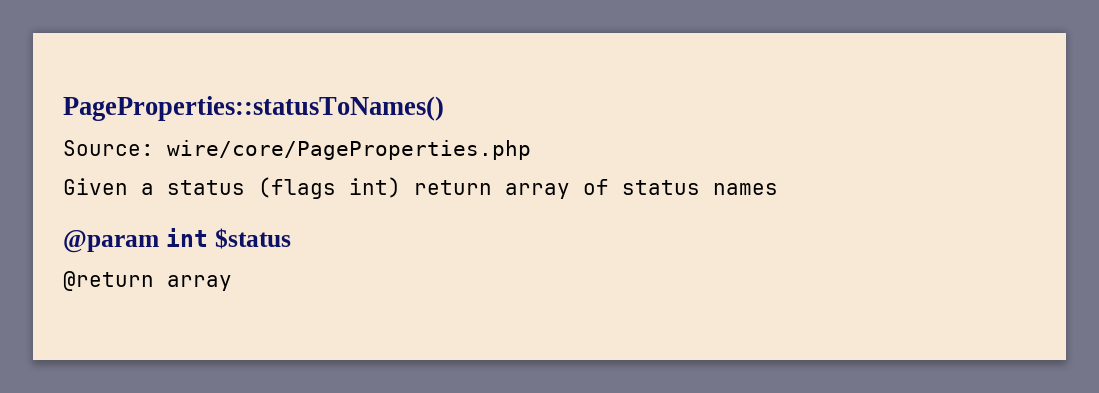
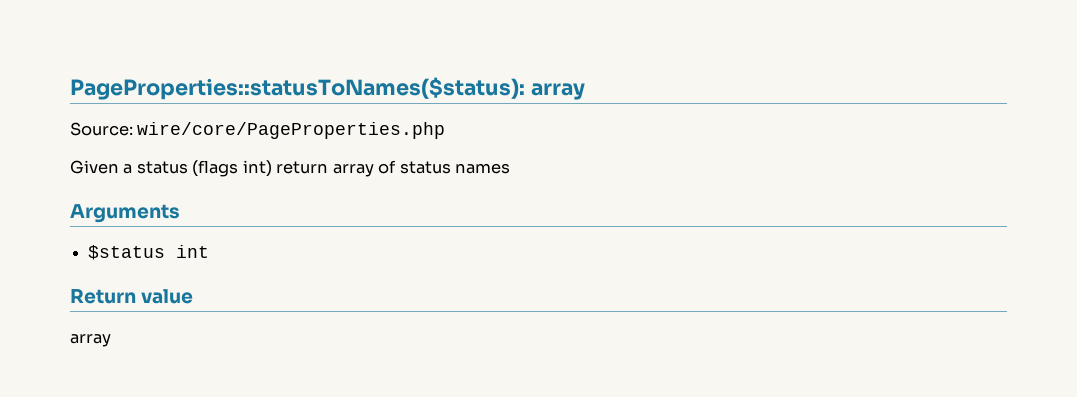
[63,96,444,121] PageProperties::statusToNames() -> [70,77,585,100] PageProperties::statusToNames($status): array
[63,230,159,253] @param -> [70,204,180,223] [88,245,166,260] Arguments // $status
[214,228,291,249] [63,271,154,291] $status // @return -> [70,289,194,304] // Return value //

